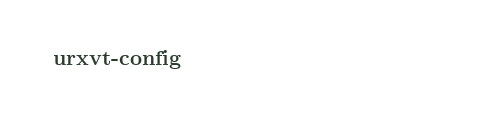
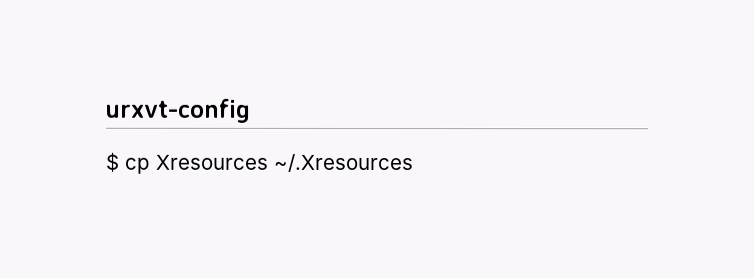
(181, 59) none -> [105,152,413,174] // $ cp Xresources ~/.Xresources

